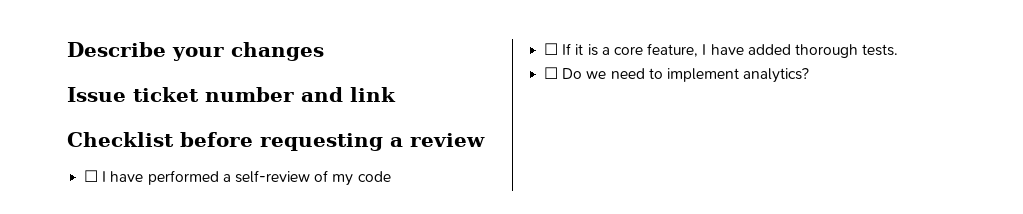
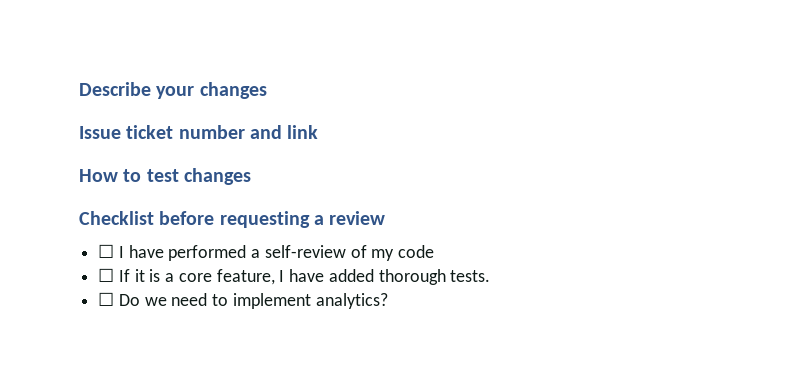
(396, 94) none -> [79,168,251,185] // How to test changes

